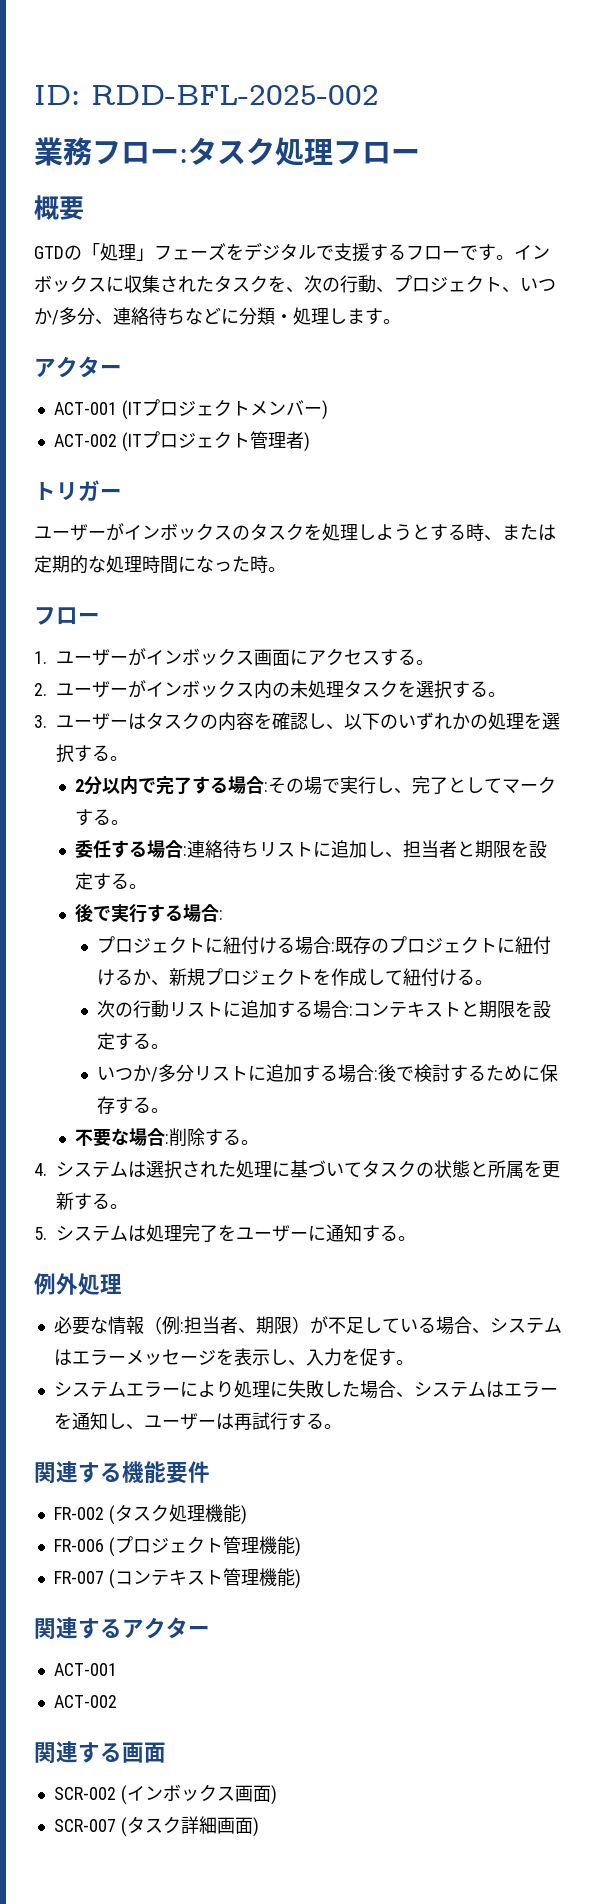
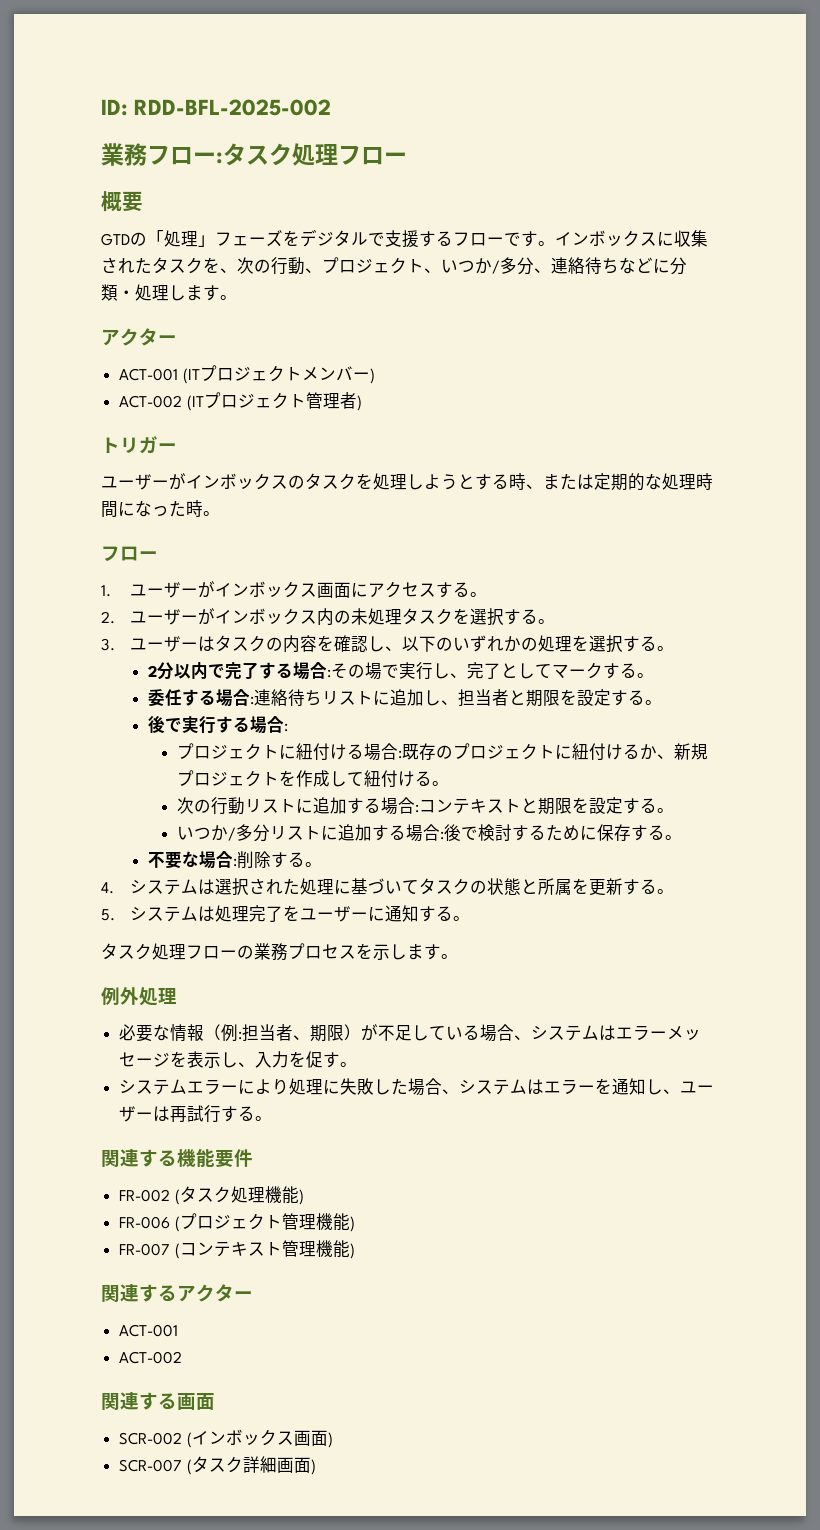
(416, 1238) none -> [101,943,458,961] // タスク処理フローの業務プロセスを示します。

